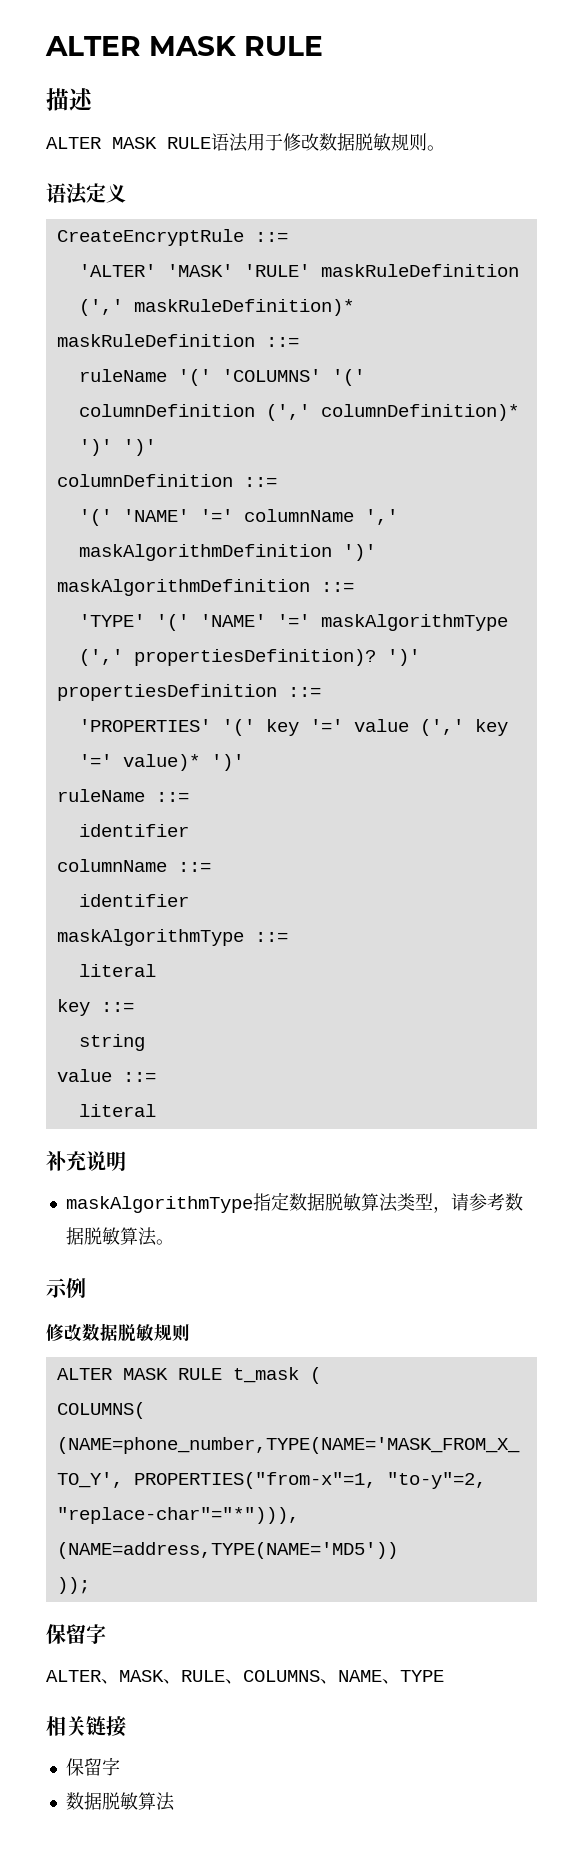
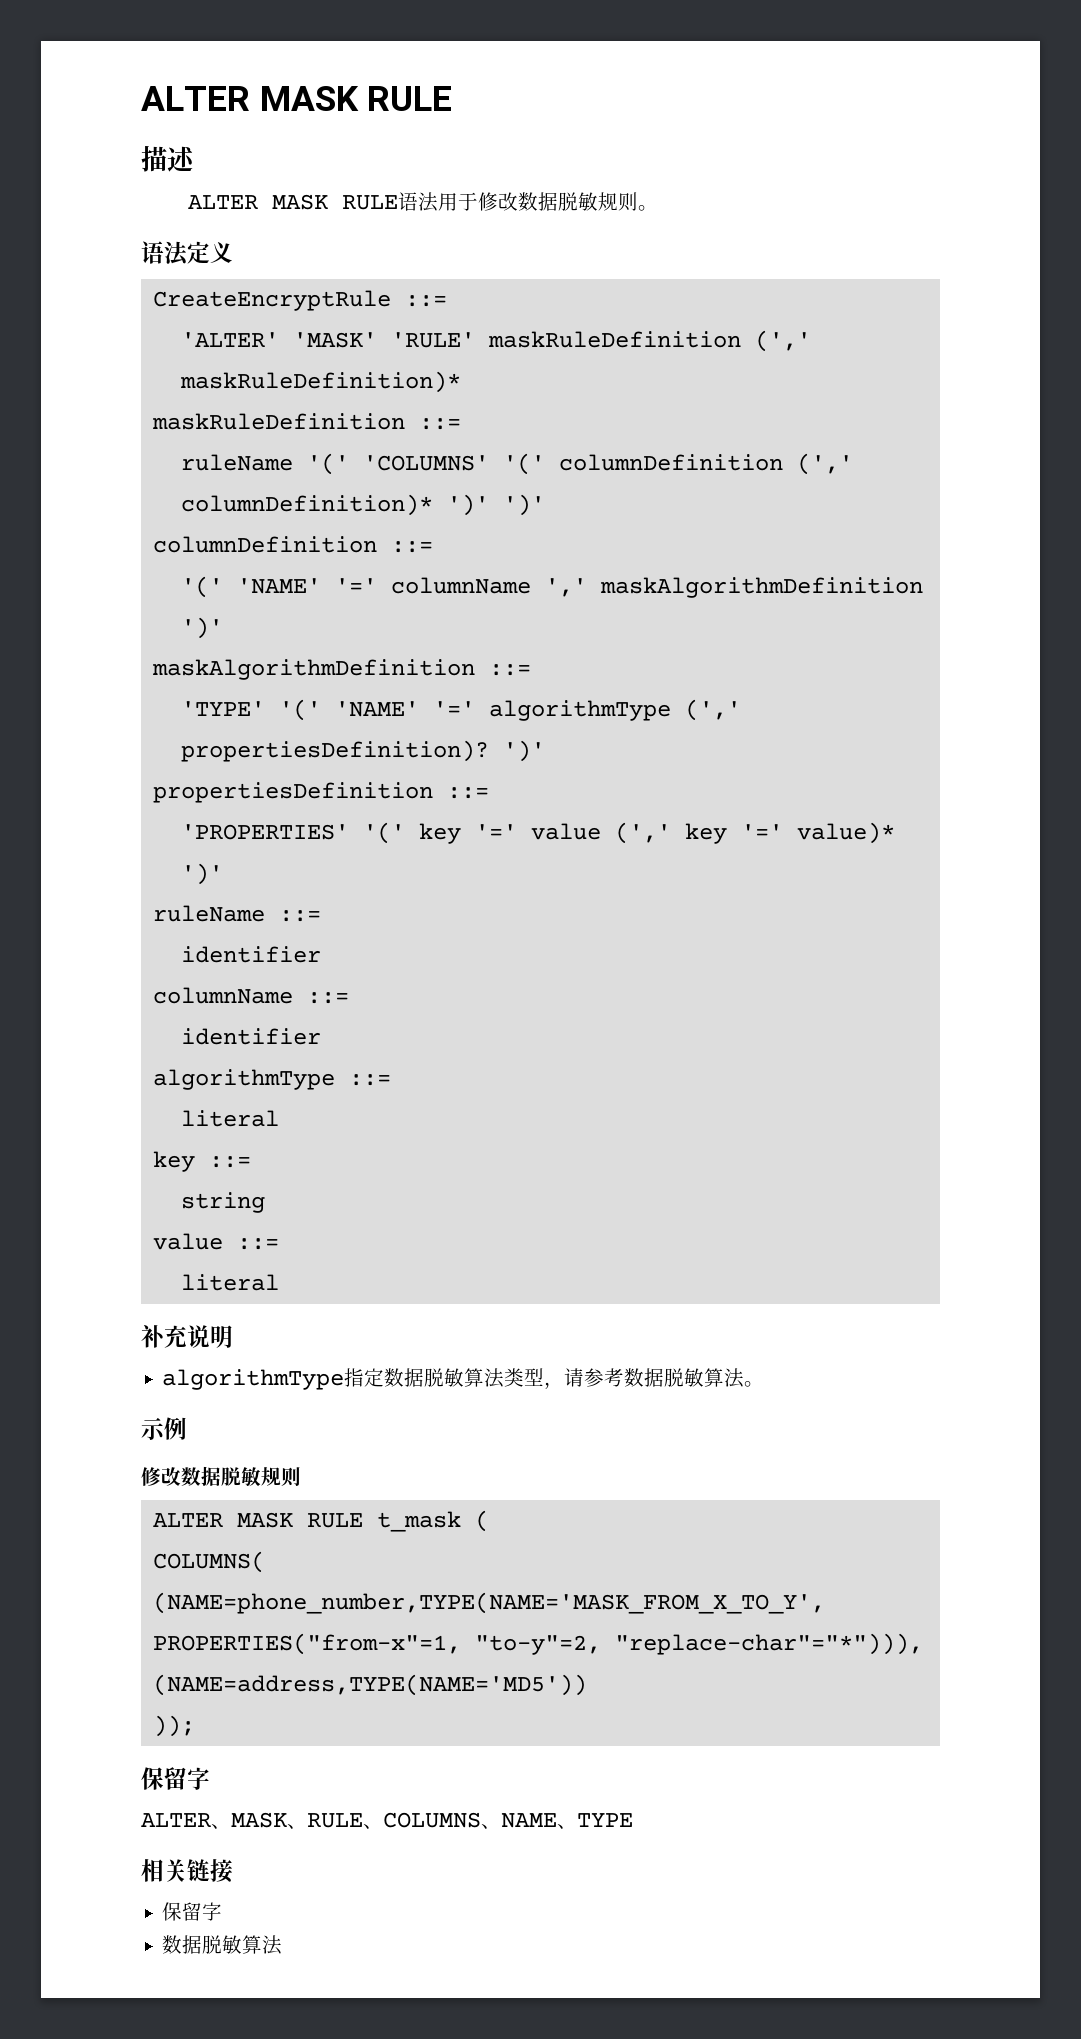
[320,614,508,631] maskAlgorithmType -> [488,700,671,721] algorithmType
[56,929,244,946] maskAlgorithmType -> [152,1069,335,1090] algorithmType
[65,1196,253,1213] maskAlgorithmType -> [162,1369,345,1390] algorithmType

